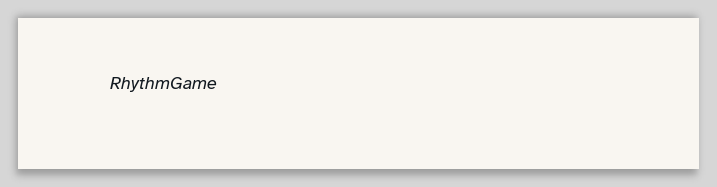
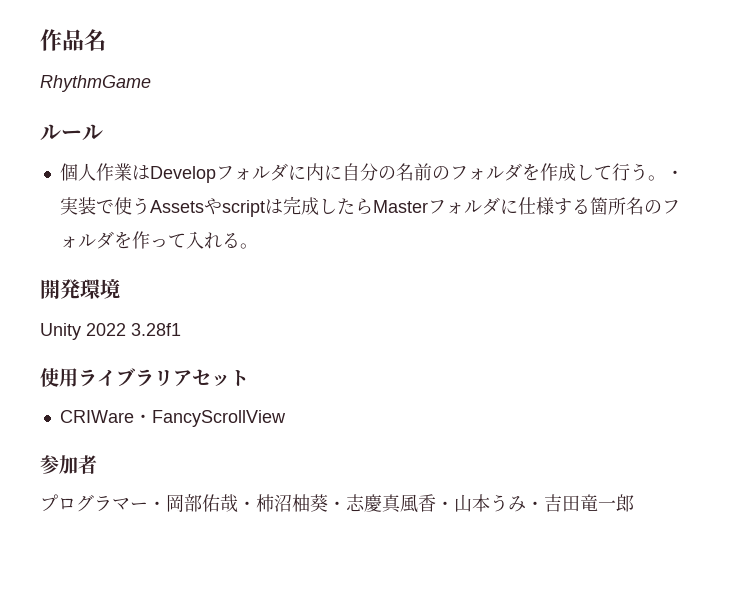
(110, 84) none -> [40,29,106,51] 作品名 //
(217, 84) none -> [40,124,103,140] [59,163,684,183] [59,196,680,217] [59,231,258,249] [40,279,120,299] [40,323,181,340] [40,368,249,387] [59,410,286,427] [40,455,97,474] [40,494,634,513] // ルール // 個人作業はDevelopフォルダに内に自分の名前のフォルダを作成して行う。・実装で使うAssetsやscriptは完成したらMasterフォルダに仕様する箇所名のフォルダを作って入れる。 // 開発環境 // Unity 2022 3.28f1 // 使用ライブラリアセット // CRIWare・FancyScrollView // 参加者 // プログラマー・岡部佑哉・柿沼柚葵・志慶真風香・山本うみ・吉田竜一郎

